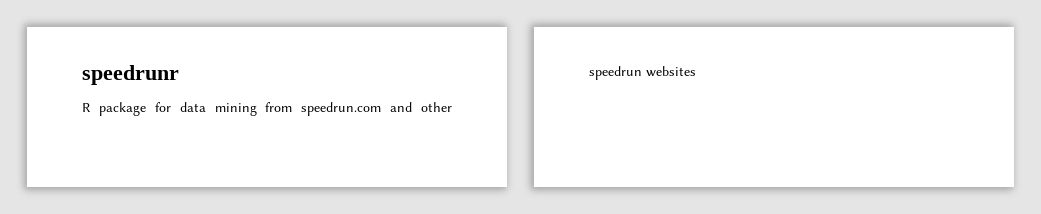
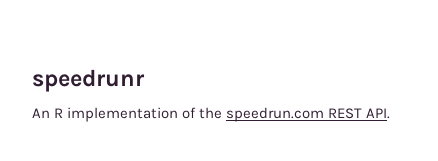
[82,102,452,116] [589,66,696,80] R package for data mining from speedrun.com and other speedrun websites -> [32,107,391,122] An R implementation of the speedrun.com REST API.

